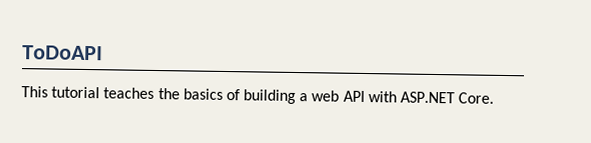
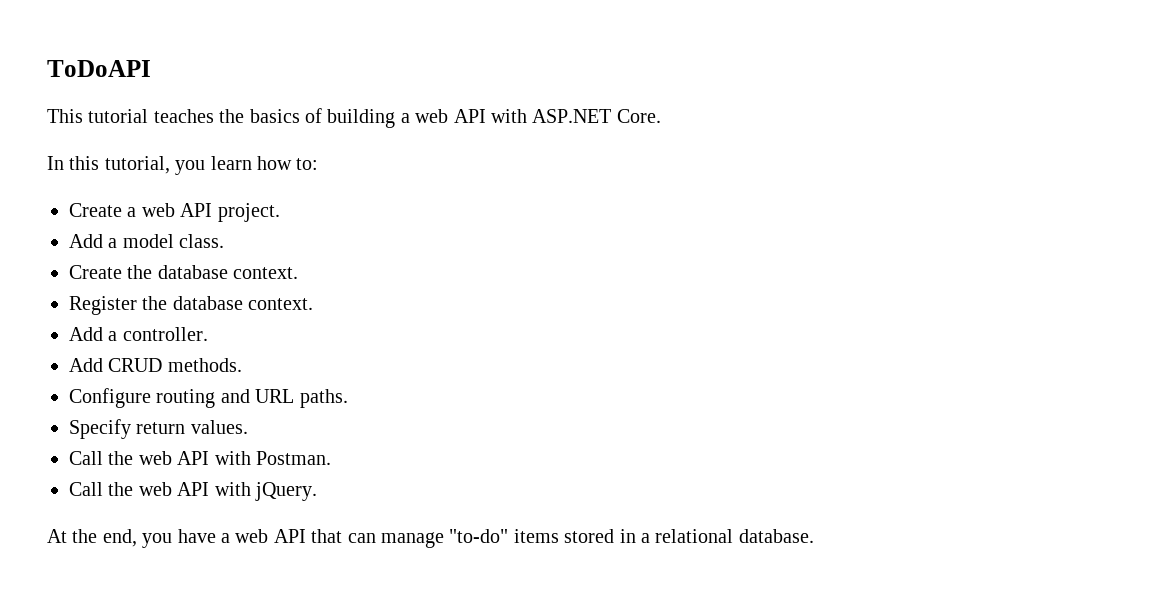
(495, 98) none -> [47,156,319,175] [69,203,280,222] [69,234,225,248] [69,265,299,279] [69,296,314,315] [69,327,208,341] [69,358,242,372] [69,388,348,408] [69,419,248,439] [69,451,331,465] [69,482,317,501] [47,529,814,548] // In this tutorial, you learn how to: // Create a web API project. // Add a model class. // Create the database context. // Register the database context. // Add a controller. // Add CRUD methods. // Configure routing and URL paths. // Specify return values. // Call the web API with Postman. // Call the web API with jQuery. // At the end, you have a web API that can manage "to-do" items stored in a relational database.

